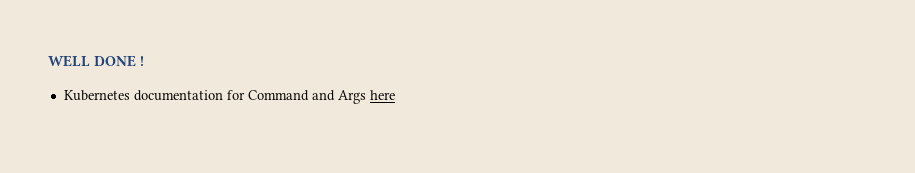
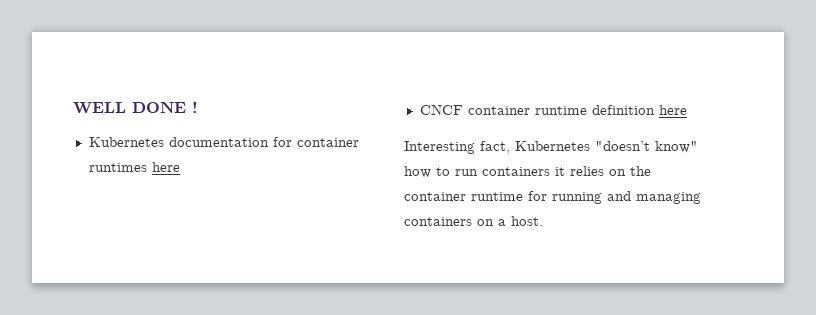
[247,90,395,104] Command and Args here -> [296,138,359,147] [88,162,180,172] [419,104,687,115] [404,141,698,154] [404,166,651,178] [404,191,701,204] [404,216,543,226] container runtimes here // CNCF container runtime definition here // Interesting fact, Kubernetes "doesn’t know" how to run containers it relies on the container runtime for running and managing containers on a host.

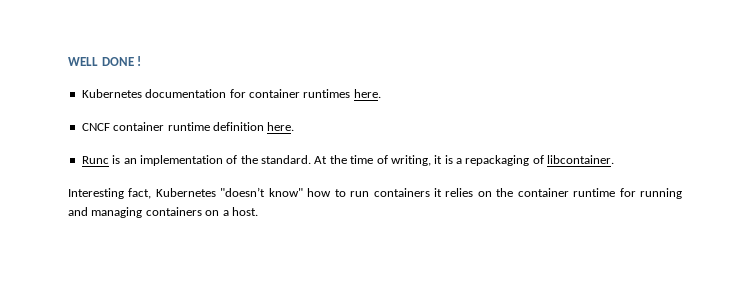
[151,162,180,172] here -> [353,89,381,98] here.
[658,105,687,115] here -> [267,122,295,131] [81,155,615,166] here. // Runc is an implementation of the standard. At the time of writing, it is a repackaging of libcontainer.

